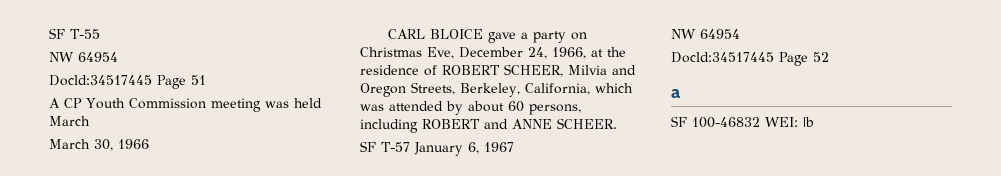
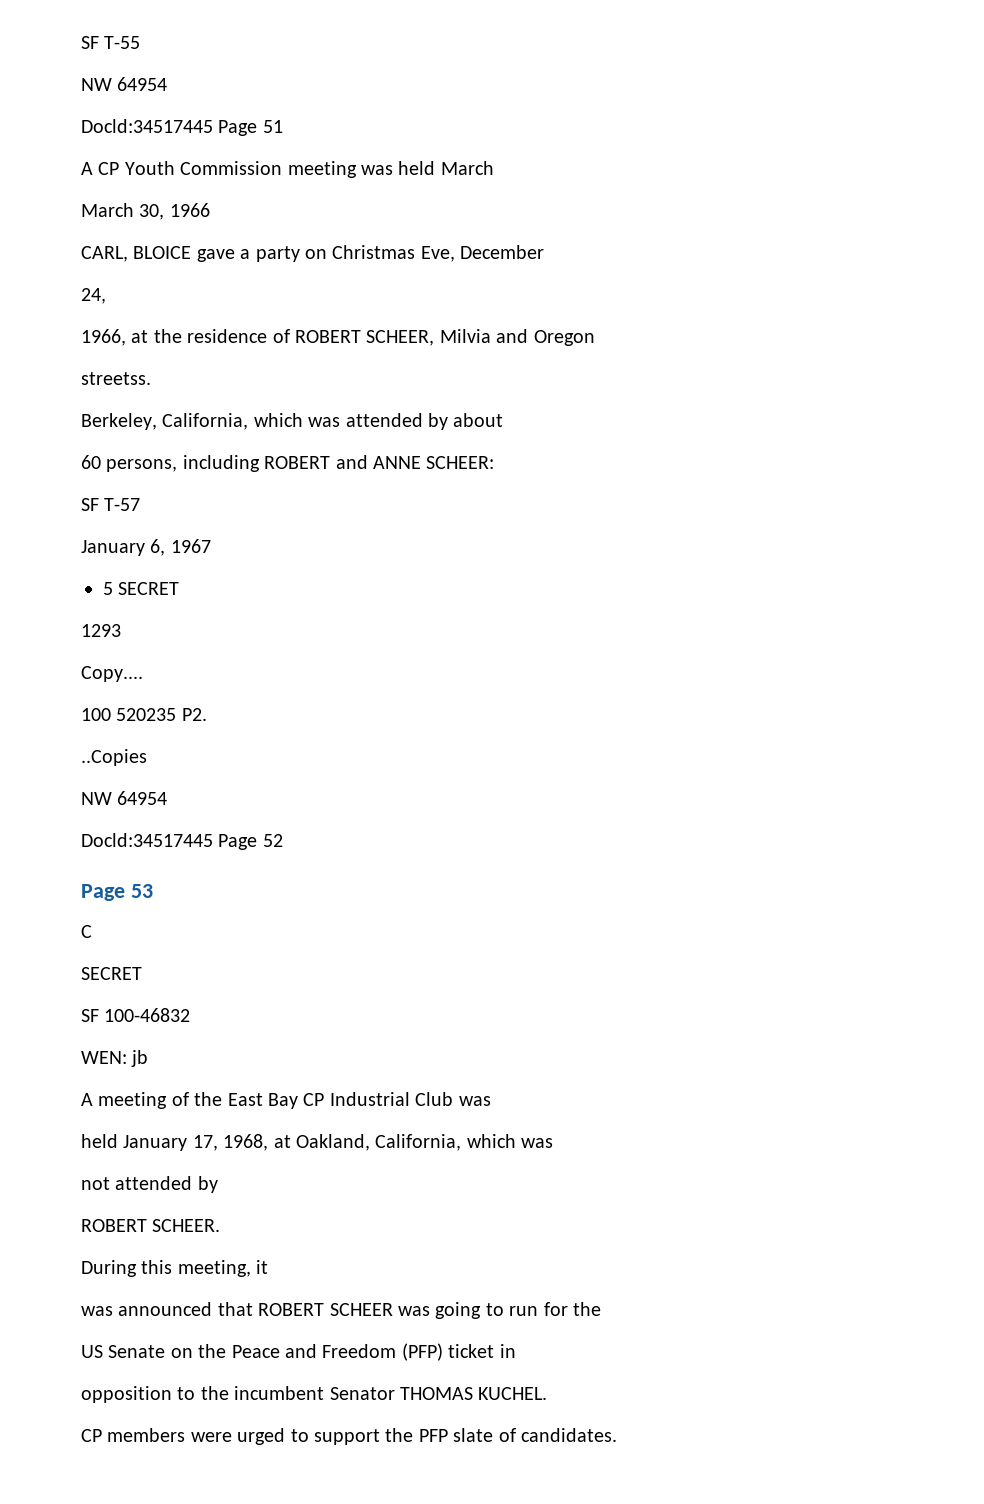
[387,29,425,39] CARL -> [81,246,128,262] CARL,
(523, 52) none -> (545, 252) //
(547, 53) none -> (106, 296) //
[411,82,455,95] Streets, -> [81,372,151,385] // streetss. //
(504, 106) none -> (504, 420) //
[557,118,617,129] SCHEER. -> [426,456,495,469] SCHEER:
(410, 147) none -> (141, 504) //
(514, 147) none -> [103,582,180,595] [81,624,121,637] [81,666,143,682] [81,708,207,721] [81,749,147,766] // 5 SECRET // 1293 // Copy.... // 100 520235 P2. // ..Copies
[671,89,680,98] [671,116,814,128] a // SF 100-46832 WEI: |b -> [81,884,153,901] [81,925,92,938] [81,967,142,980] [81,1008,191,1022] [81,1050,149,1067] [81,1092,491,1109] [81,1134,554,1151] [81,1176,218,1193] [81,1219,221,1232] [81,1260,269,1277] [81,1302,601,1319] [81,1343,516,1361] [81,1386,548,1403] [81,1428,617,1445] Page 53 // C // SECRET // SF 100-46832 // WEN: jb // A meeting of the East Bay CP Industrial Club was // held January 17, 1968, at Oakland, California, which was // not attended by // ROBERT SCHEER. // During this meeting, it // was announced that ROBERT SCHEER was going to run for the // US Senate on the Peace and Freedom (PFP) ticket in // opposition to the incumbent Senator THOMAS KUCHEL. // CP members were urged to support the PFP slate of candidates.

